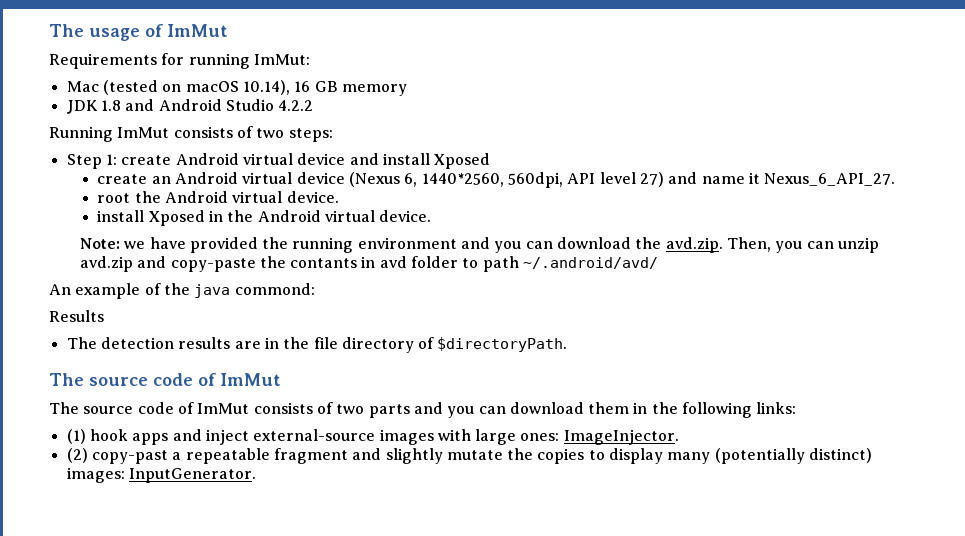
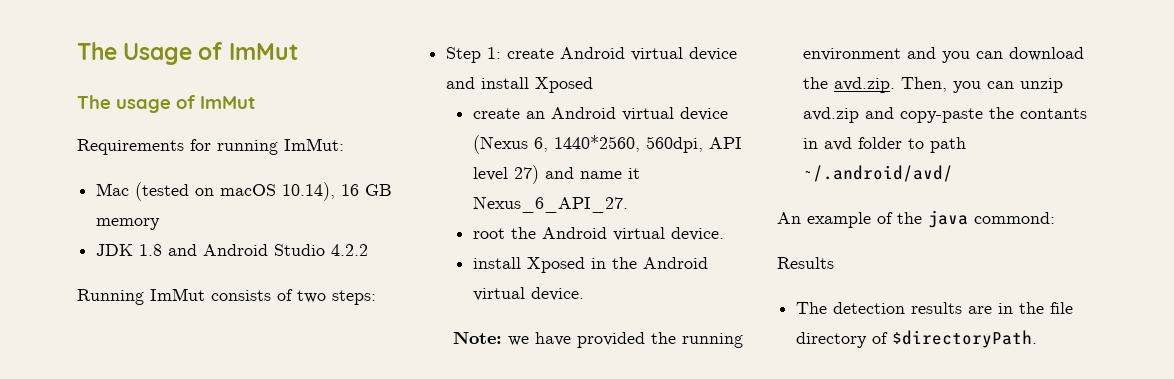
[49,24,84,37] The -> [77,42,298,65] [77,95,111,109] The Usage of ImMut // The
[49,373,281,386] [49,402,797,418] [66,429,679,445] [66,448,873,464] [66,467,256,483] // The source code of ImMut // The source code of ImMut consists of two parts and you can download them in the following links: // (1) hook apps and inject external-source images with large ones: ImageInjector. // (2) copy-past a repeatable fragment and slightly mutate the copies to display many (potentially distinct) images: InputGenerator. -> (1038, 339) none

